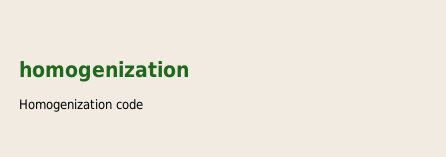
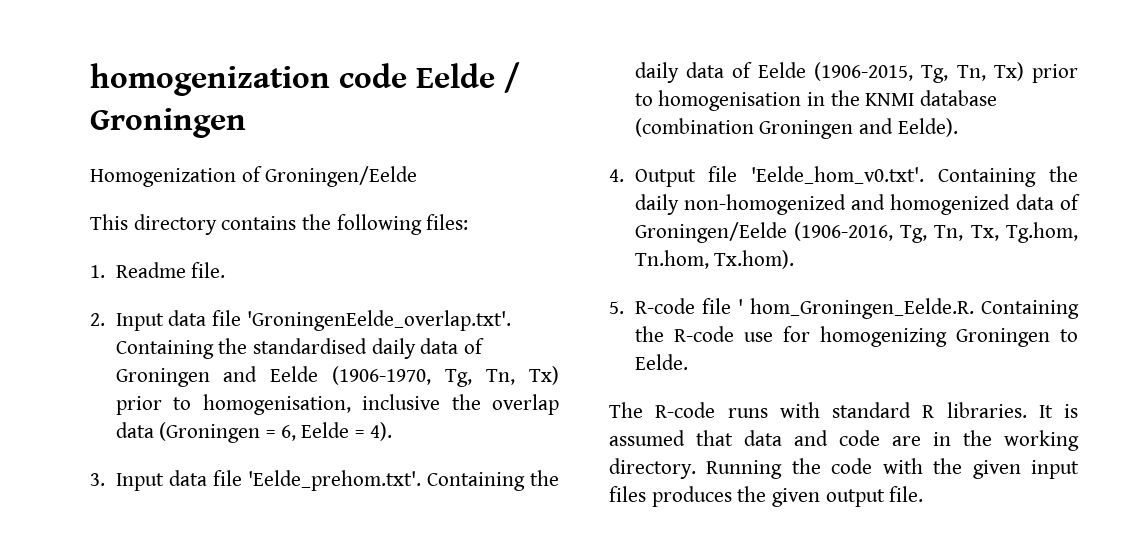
[19,99,143,112] // Homogenization code -> [339,62,520,93] [90,108,246,138] [90,166,418,187] [90,214,469,235] [90,262,226,278] [90,310,511,331] [115,338,484,359] [115,366,559,387] [115,394,559,415] [115,422,392,443] [90,470,559,491] [634,62,1078,83] [634,90,997,111] [634,118,958,139] [609,166,1078,187] [634,194,1080,215] [634,222,1078,243] [634,250,795,269] [609,298,1079,319] [634,326,1078,347] [634,354,688,370] [609,402,1078,418] [609,430,1079,451] [609,458,1079,479] [609,486,924,507] code Eelde / Groningen // Homogenization of Groningen/Eelde // This directory contains the following files: // 1. Readme file. // 2. Input data file 'GroningenEelde_overlap.txt'. Containing the standardised daily data of Groningen and Eelde (1906-1970, Tg, Tn, Tx) prior to homogenisation, inclusive the overlap data (Groningen = 6, Eelde = 4). // 3. Input data file 'Eelde_prehom.txt'. Containing the daily data of Eelde (1906-2015, Tg, Tn, Tx) prior to homogenisation in the KNMI database (combination Groningen and Eelde). // 4. Output file 'Eelde_hom_v0.txt'. Containing the daily non-homogenized and homogenized data of Groningen/Eelde (1906-2016, Tg, Tn, Tx, Tg.hom, Tn.hom, Tx.hom). // 5. R-code file ' hom_Groningen_Eelde.R. Containing the R-code use for homogenizing Groningen to Eelde. // The R-code runs with standard R libraries. It is assumed that data and code are in the working directory. Running the code with the given input files produces the given output file.

